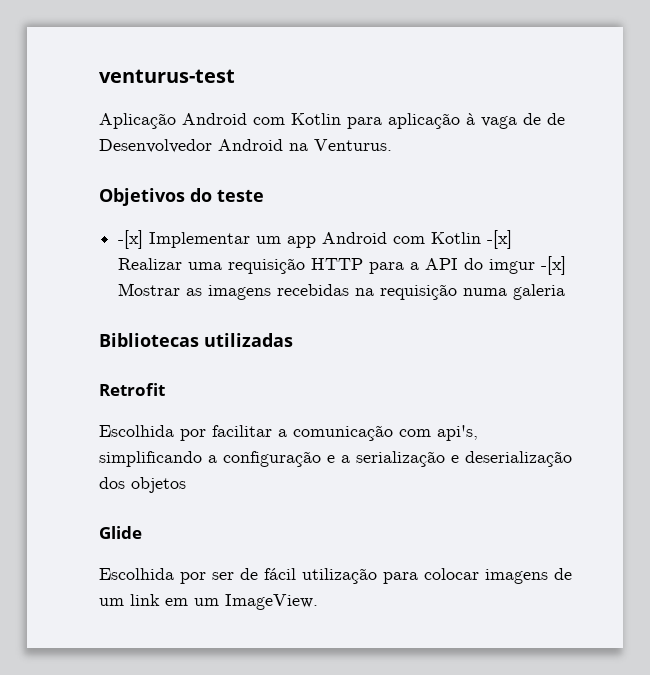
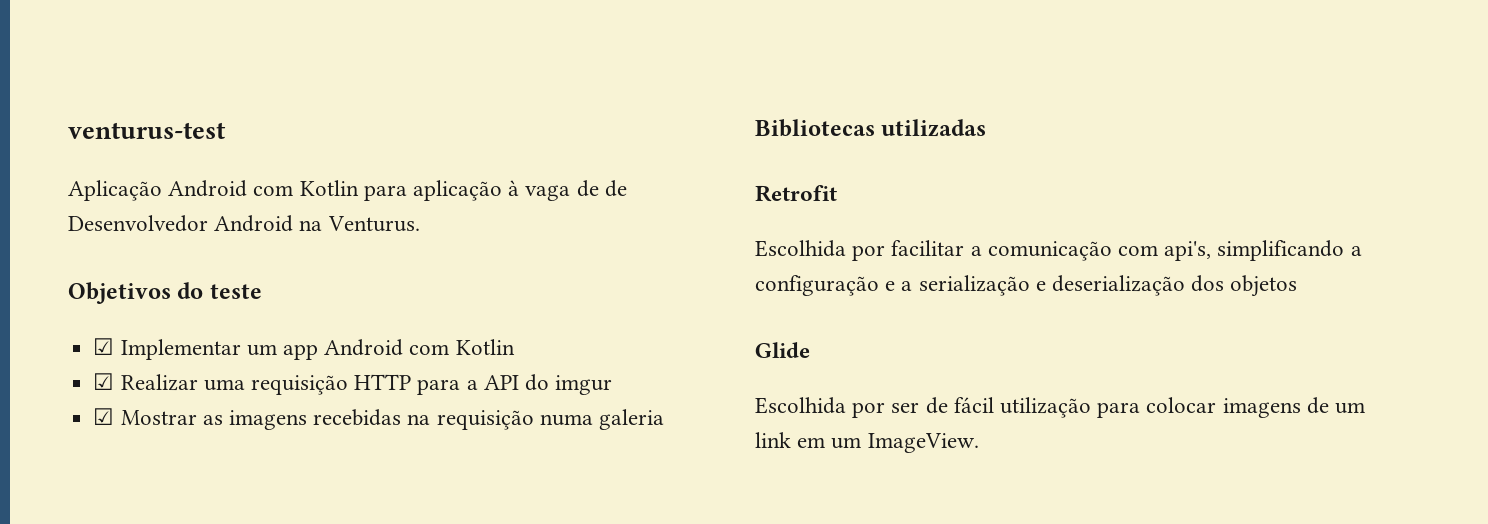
[118,230,144,249] -[x] -> [93,338,115,355] ☑
[487,230,513,249] -[x] -> [93,373,115,390] // ☑
[541,256,567,275] -[x] -> [93,408,115,425] // ☑

